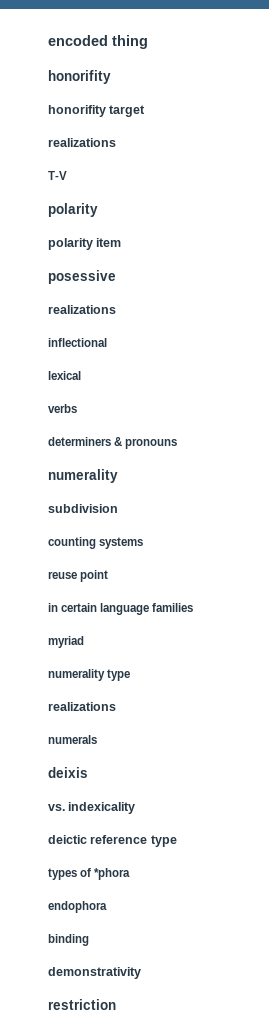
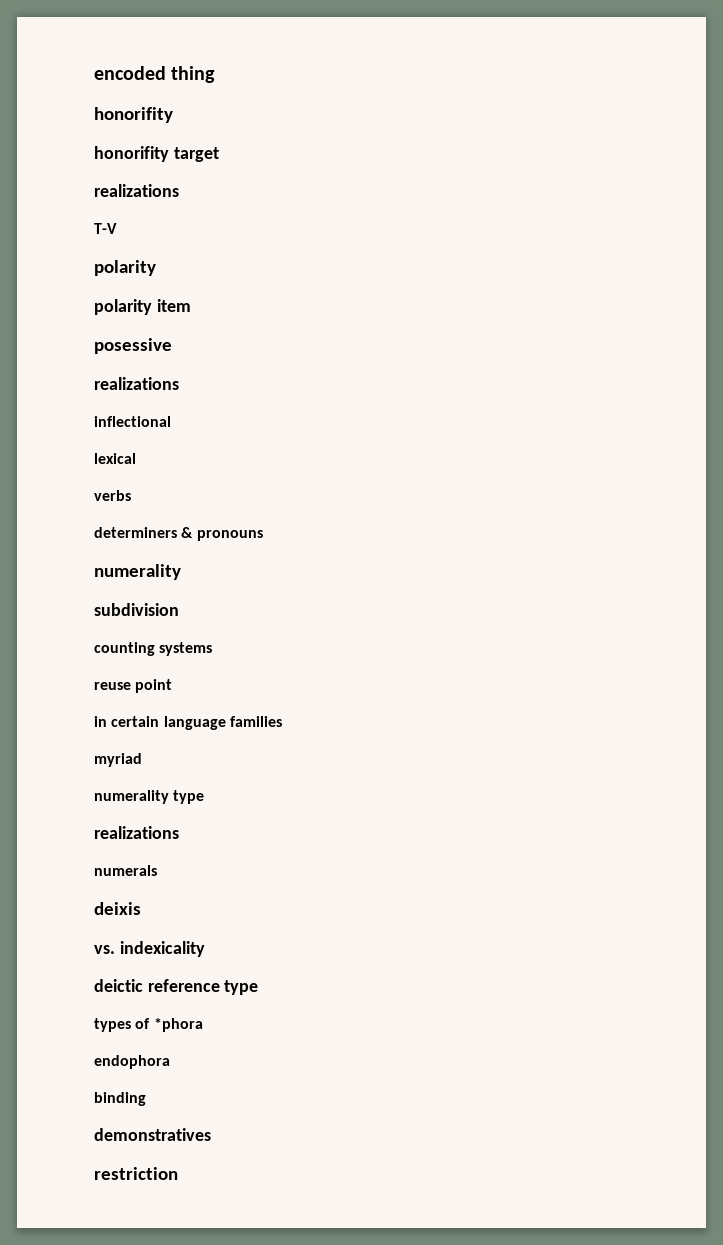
[48,967,141,979] demonstrativity -> [94,1128,211,1141] demonstratives

